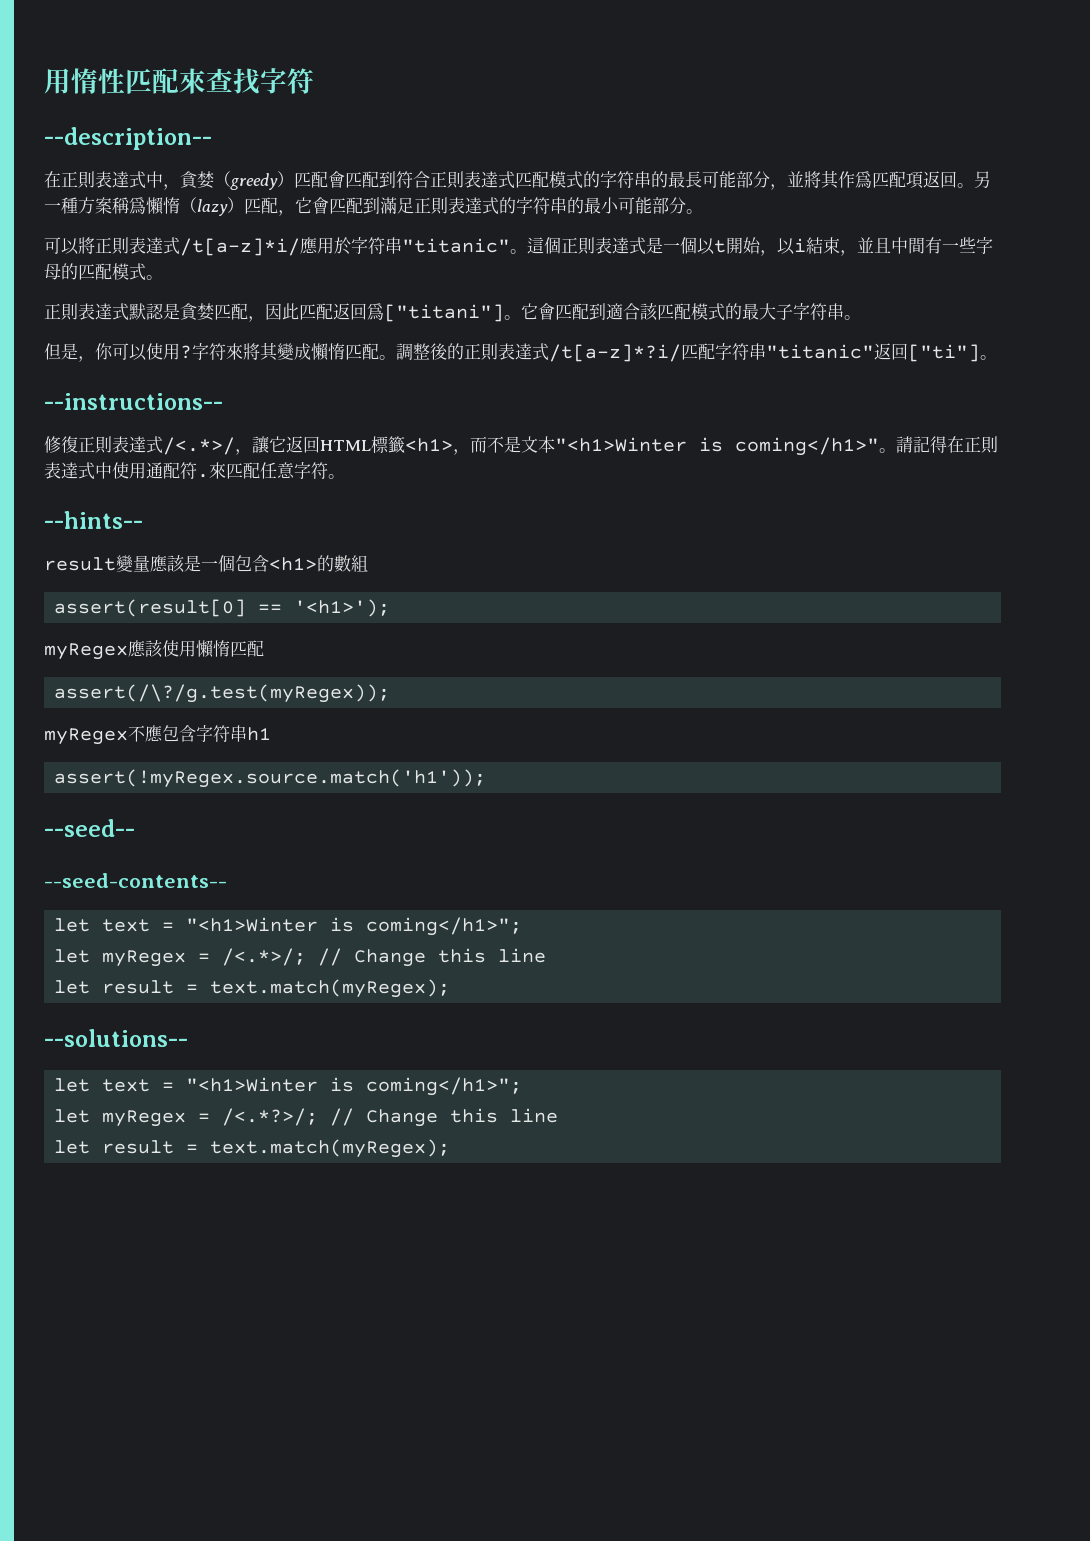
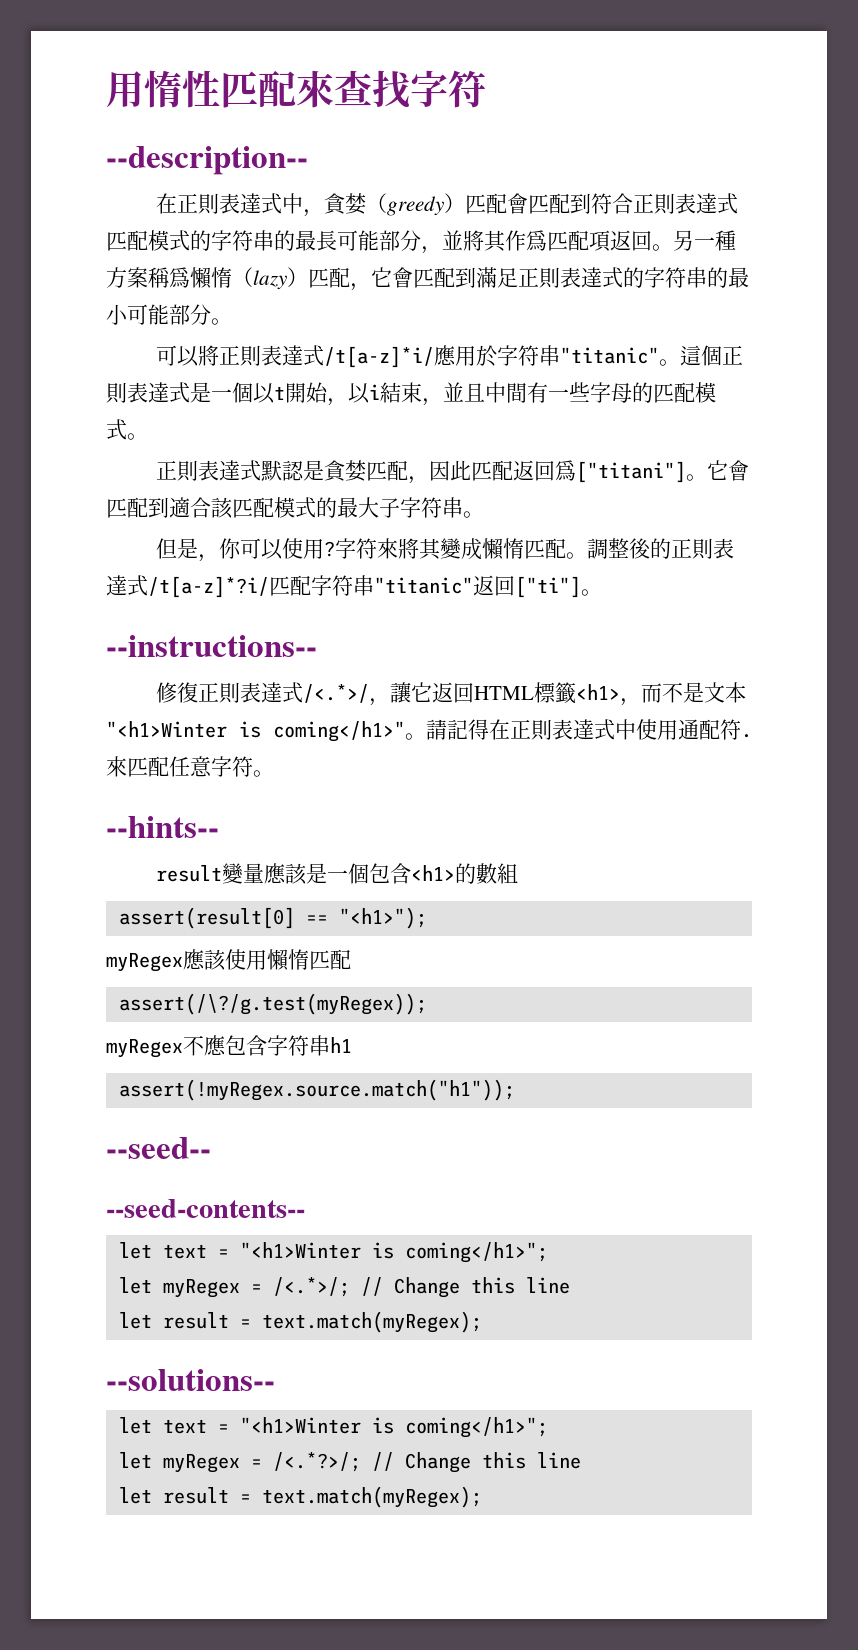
[294,599,391,617] '<h1>'); -> [338,907,427,929] "<h1>");
[54,769,487,788] assert(!myRegex.source.match('h1')); -> [118,1079,515,1101] assert(!myRegex.source.match("h1"));

